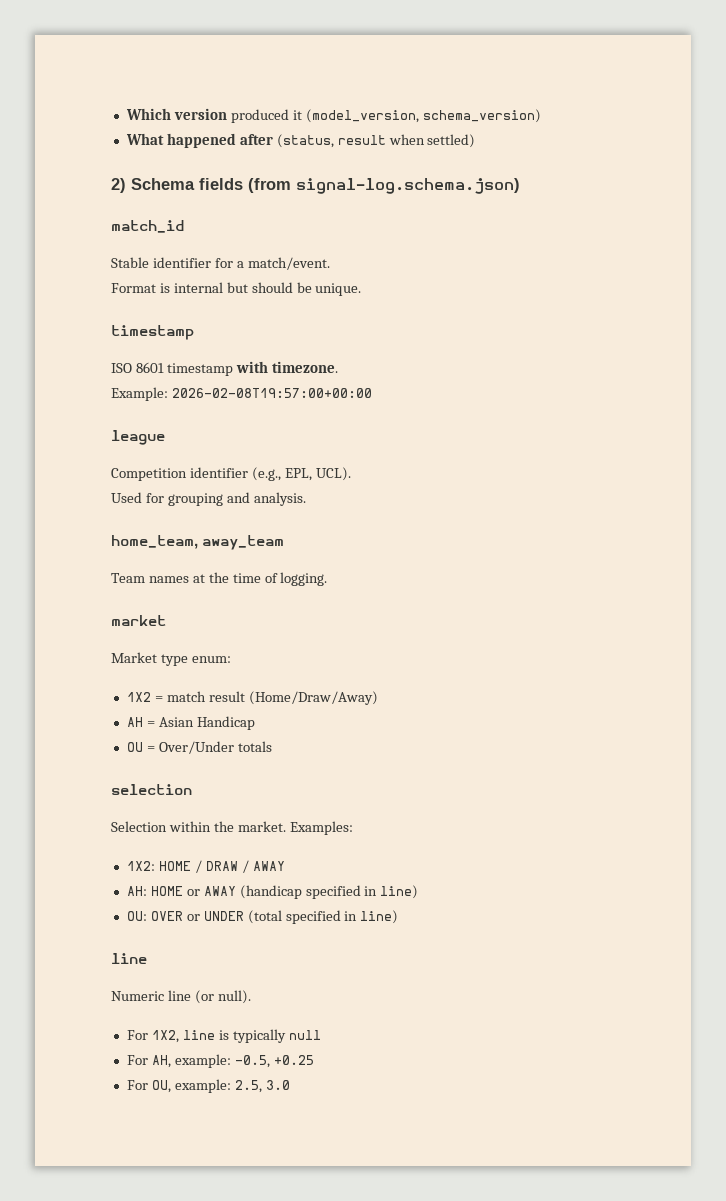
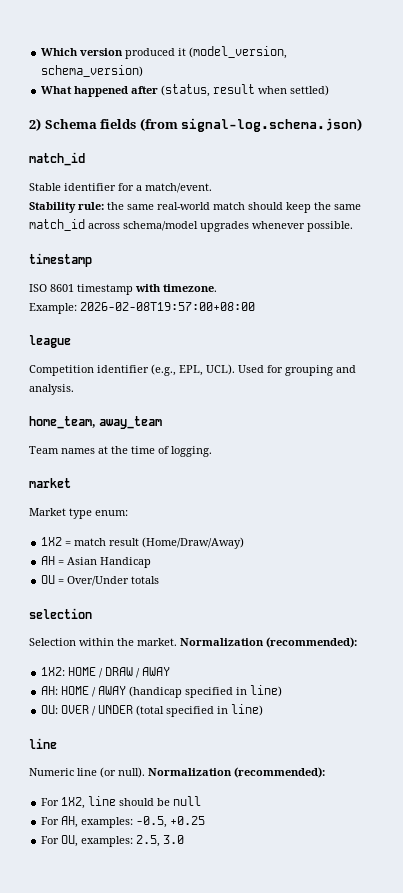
[111,282,362,296] Format is internal but should be unique. -> [29,202,361,213] [29,219,353,232] Stability rule: the same real-world match should keep the same match_id across schema/model upgrades whenever possible.
[171,388,372,398] 2026-02-08T19:57:00+00:00 -> [80,302,255,311] 2026-02-08T19:57:00+08:00
(351, 474) // -> (235, 369) none
[289,821,353,835] Examples: -> [180,637,357,648] Normalization (recommended):
[186,889,200,896] or -> [92,687,97,697] /
[186,914,200,921] or -> [92,706,97,716] /
(251, 997) none -> [148,767,325,778] Normalization (recommended):
[218,1029,286,1043] is typically -> [119,798,171,806] should be
[174,1054,231,1068] example: -> [81,817,134,828] examples:
[174,1079,231,1093] example: -> [81,836,134,847] examples:

